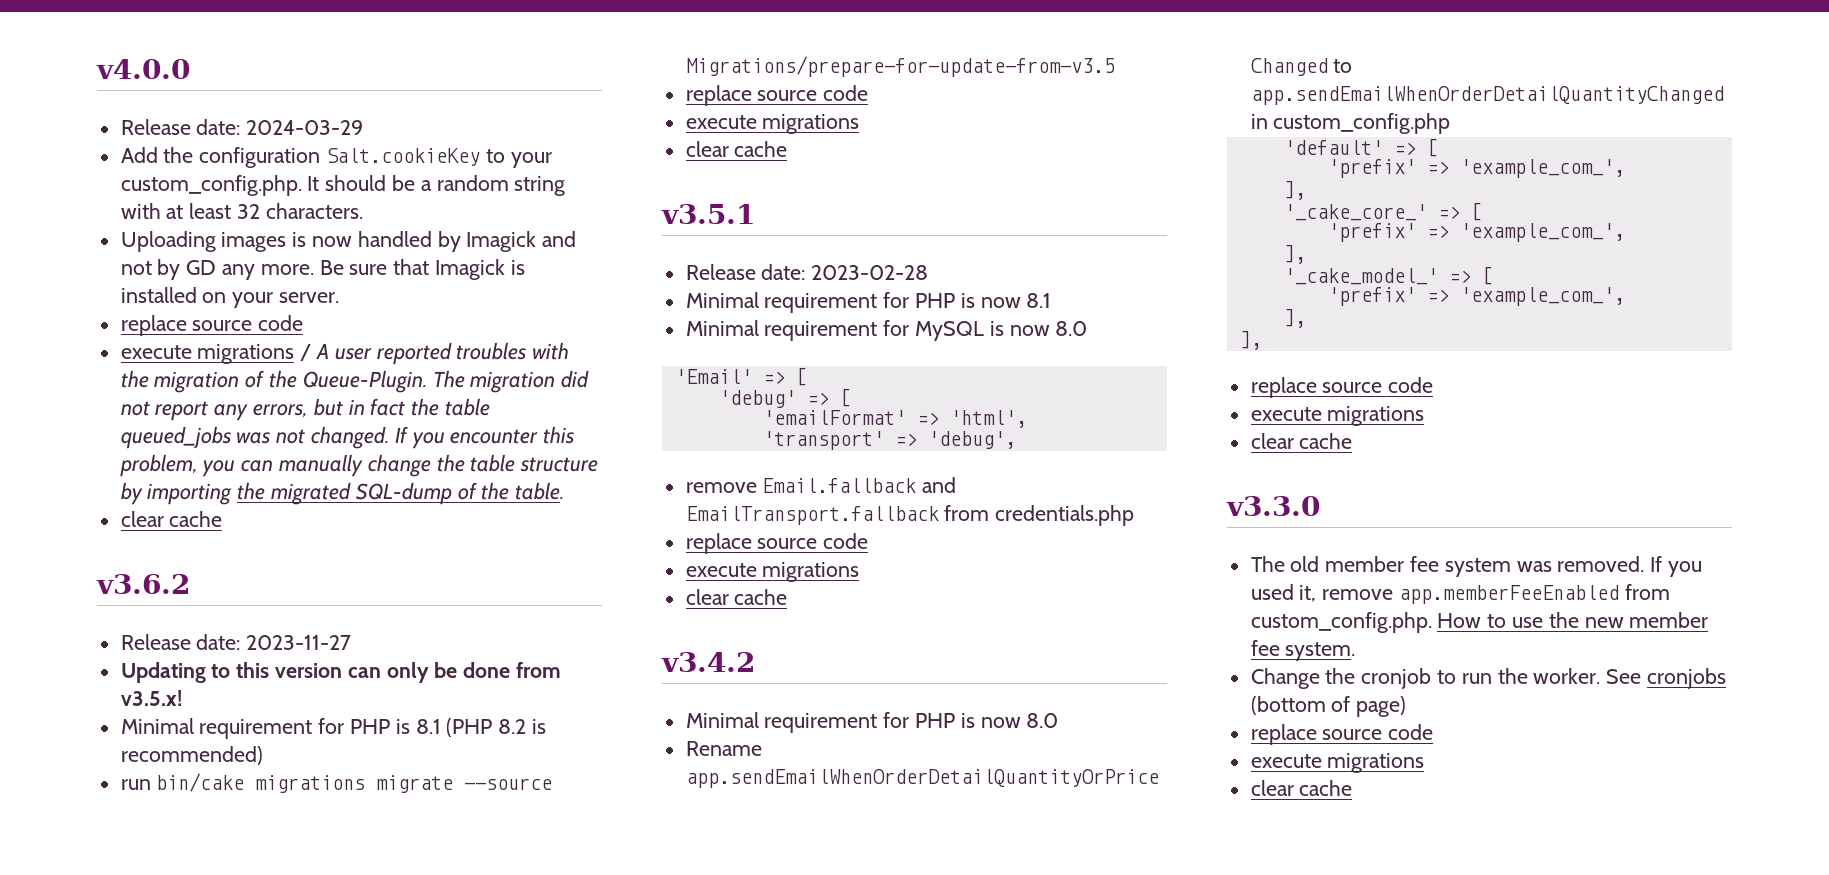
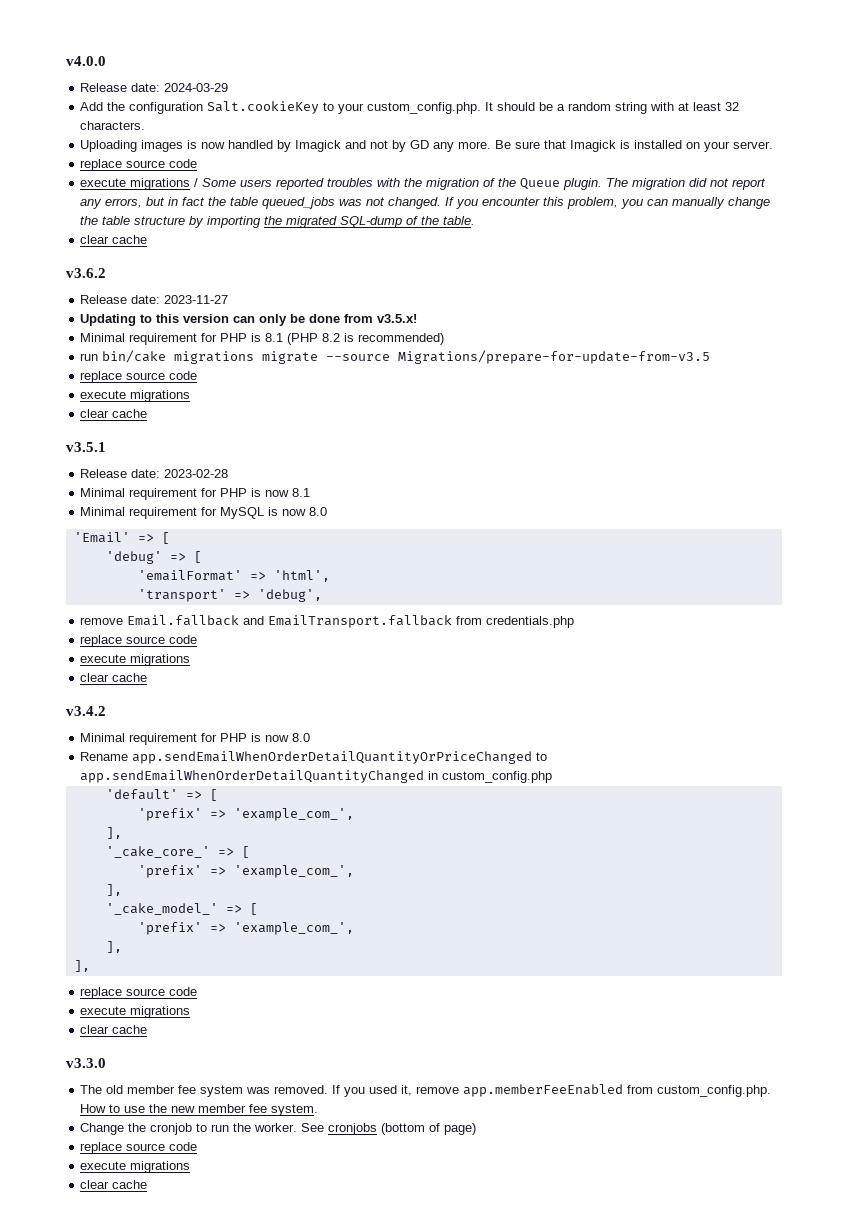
[316,343,372,360] A user -> [202,178,273,187] Some users
[302,370,427,393] Queue-Plugin. -> [520,178,603,190] Queue plugin.

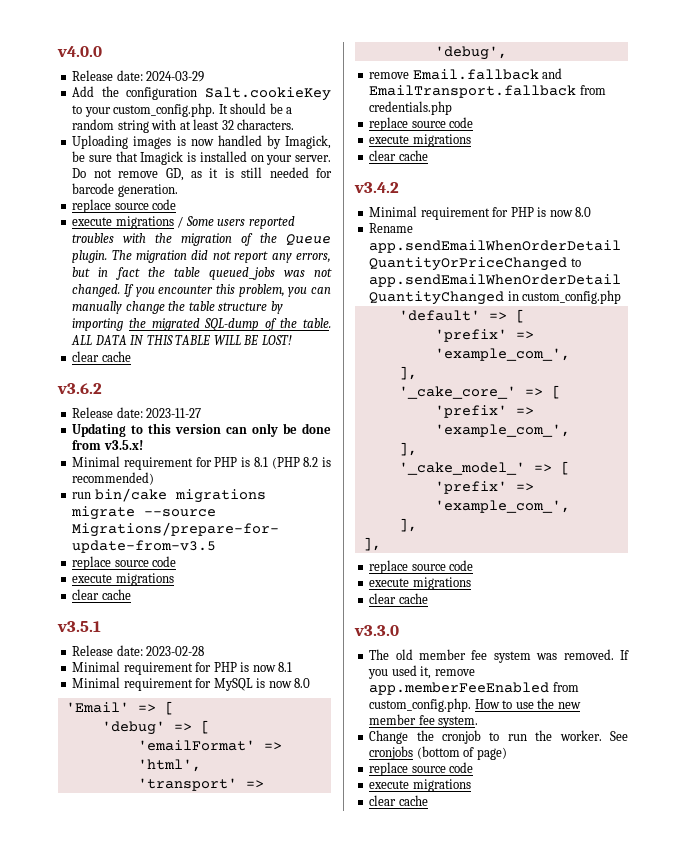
[295,140,512,152] Imagick and not by GD any more. Be -> [285,135,331,149] [72,151,86,162] Imagick, be
(774, 145) none -> [72,167,332,181] [72,183,178,197] Do not remove GD, as it is still needed for barcode generation.
(476, 220) none -> [71,335,292,345] ALL DATA IN THIS TABLE WILL BE LOST!

